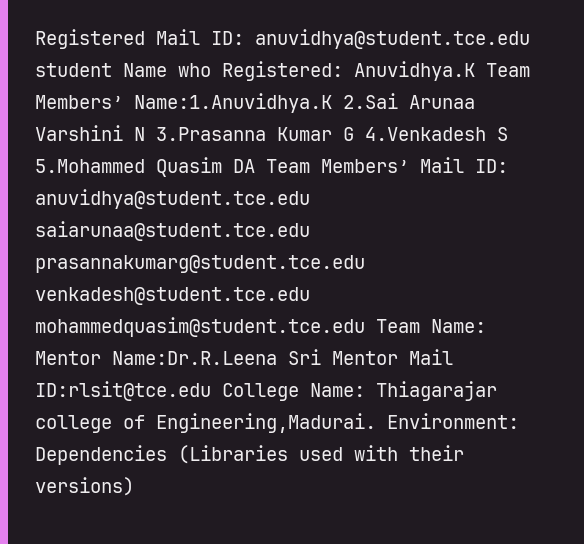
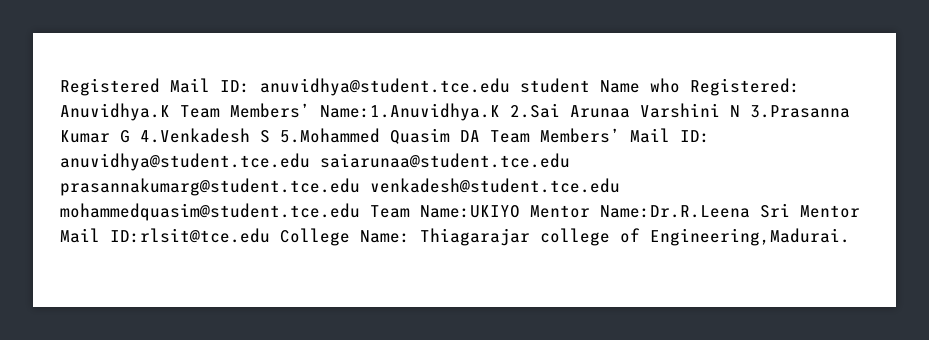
[431,319,486,333] Name: -> [420,205,520,218] Name:UKIYO
[387,413,519,429] [35,445,464,465] [35,477,134,496] Environment: Dependencies (Libraries used with their versions) -> (850, 237) none

